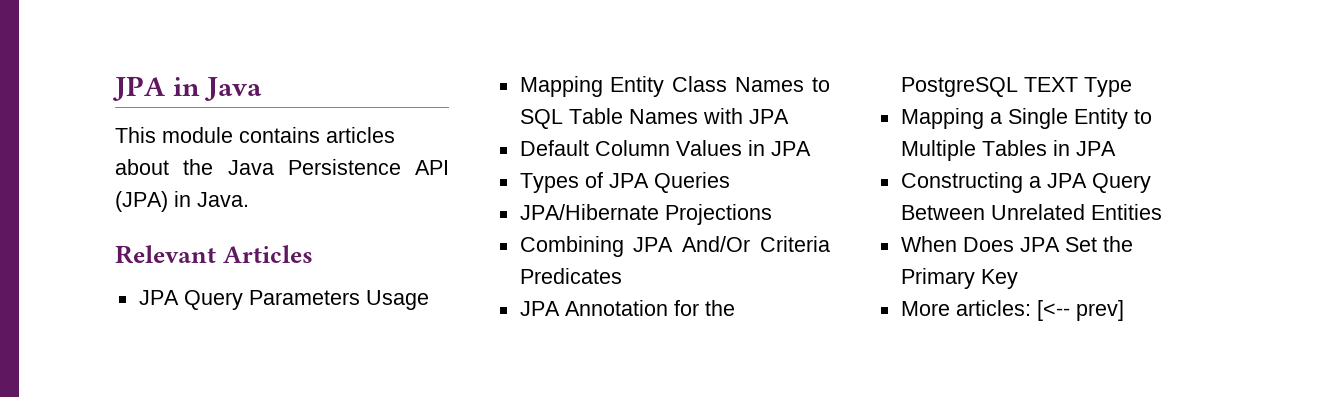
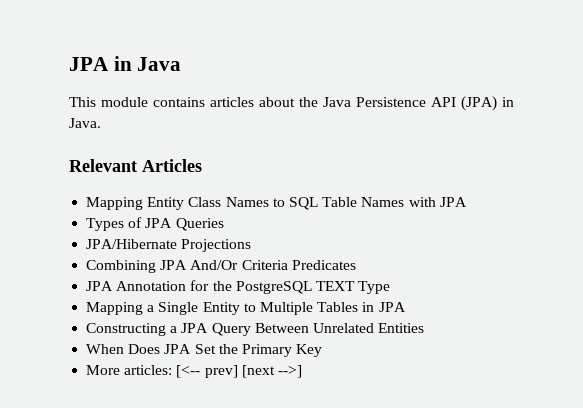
[138,290,429,310] // JPA Query Parameters Usage -> (202, 165) none
[519,140,811,156] // Default Column Values in JPA -> (467, 202) none
(1124, 310) none -> [241,365,302,378] [next -->]

